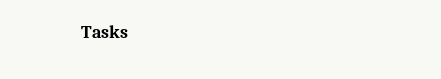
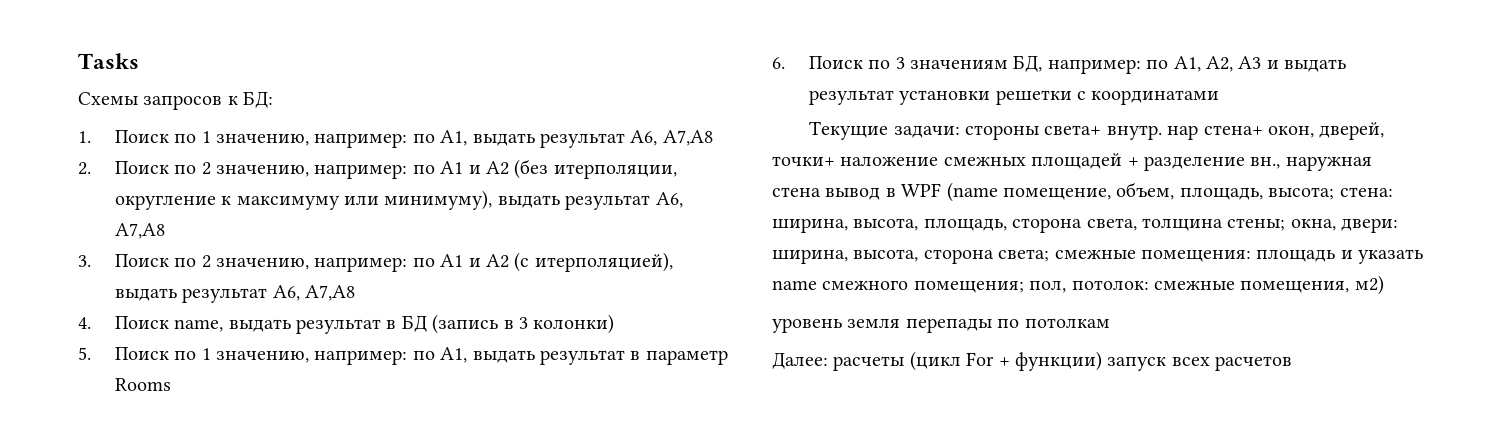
(128, 31) none -> [78,91,274,110] [78,130,713,148] [78,159,677,179] [114,190,683,210] [114,223,165,239] [78,252,673,272] [114,285,355,303] [78,314,615,334] [78,347,728,365] [114,378,171,391] [772,55,1347,74] [808,90,1220,105] [809,121,1385,140] [772,153,1372,171] [772,182,1393,202] [772,218,1399,233] [772,249,1424,264] [772,275,1384,295] [772,318,1110,333] [772,351,1293,371] // Схемы запросов к БД: // 1. Поиск по 1 значению, например: по А1, выдать результат А6, А7,А8 // 2. Поиск по 2 значению, например: по А1 и А2 (без итерполяции, округление к максимуму или минимуму), выдать результат А6, А7,А8 // 3. Поиск по 2 значению, например: по А1 и А2 (с итерполяцией), выдать результат А6, А7,А8 // 4. Поиск name, выдать результат в БД (запись в 3 колонки) // 5. Поиск по 1 значению, например: по А1, выдать результат в параметр Rooms // 6. Поиск по 3 значениям БД, например: по А1, А2, А3 и выдать результат установки решетки с координатами // Текущие задачи: стороны света+ внутр. нар стена+ окон, дверей, точки+ наложение смежных площадей + разделение вн., наружная стена вывод в WPF (name помещение, объем, площадь, высота; стена: ширина, высота, площадь, сторона света, толщина стены; окна, двери: ширина, высота, сторона света; смежные помещения: площадь и указать name смежного помещения; пол, потолок: смежные помещения, м2) // уровень земля перепады по потолкам // Далее: расчеты (цикл For + функции) запуск всех расчетов

